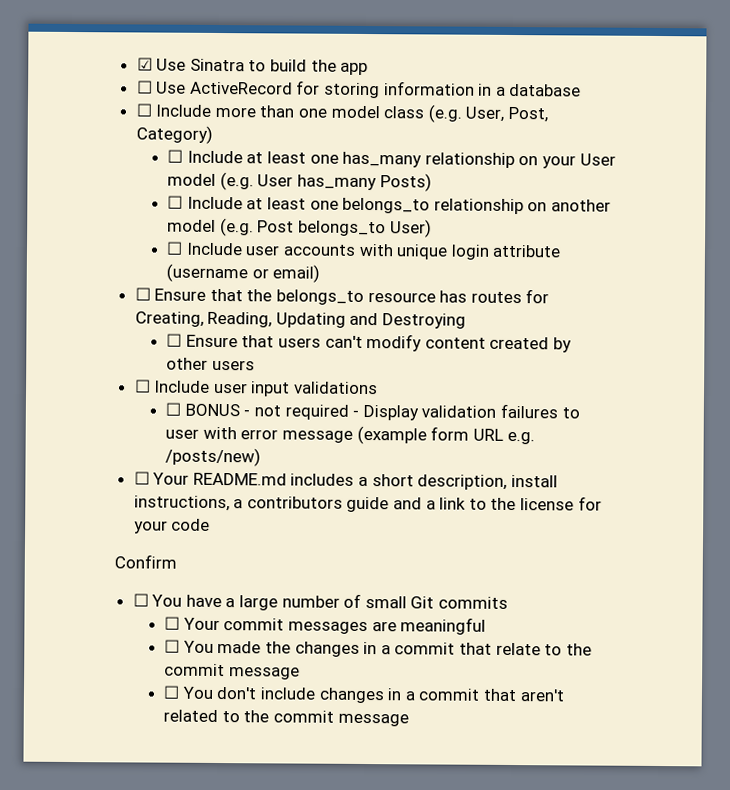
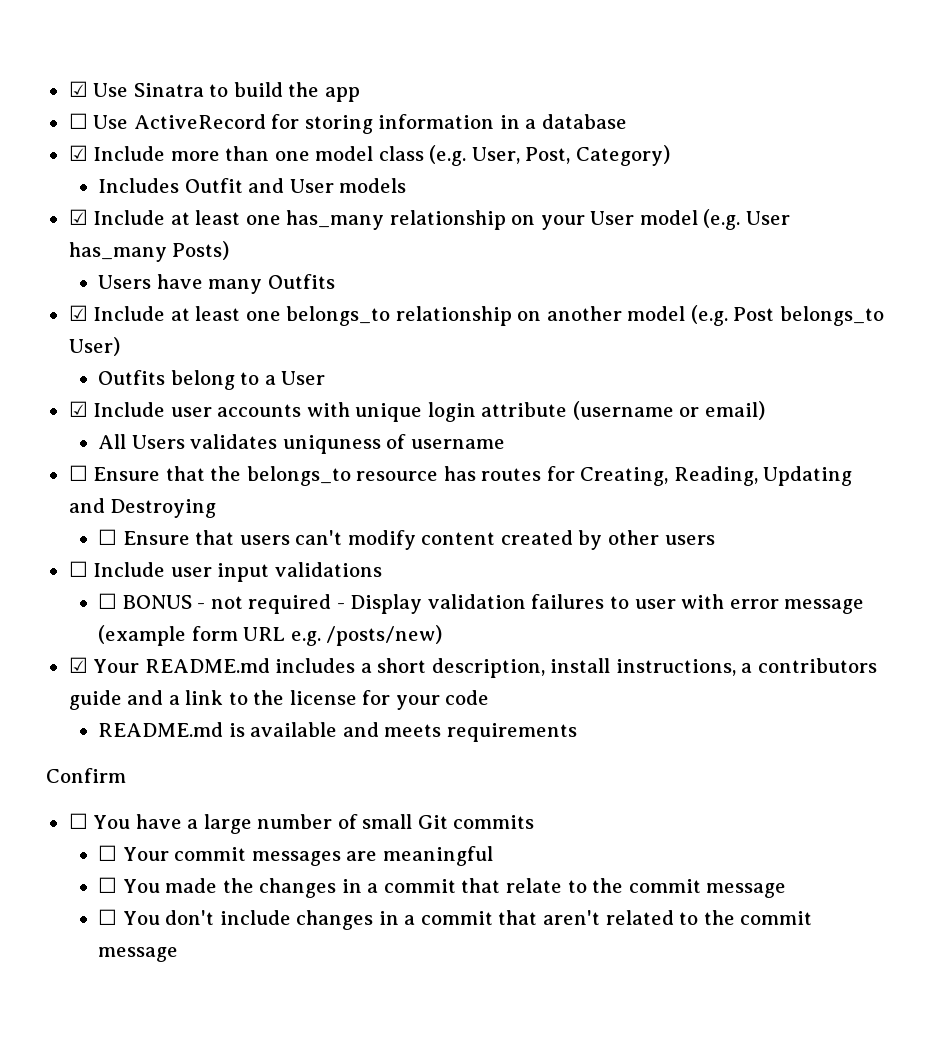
[135,103,152,117] ☐ -> [68,145,88,161] ☑
[167,149,184,163] ☐ -> [98,178,407,193] [68,209,88,225] Includes Outfit and User models // ☑
[167,195,184,209] ☐ -> [98,274,335,294] [68,305,88,321] Users have many Outfits // ☑
[166,241,184,255] ☐ -> [98,370,326,390] [68,401,88,417] Outfits belong to a User // ☑
(321, 273) none -> [98,434,505,454] // All Users validates uniquness of username
[133,471,150,485] ☐ -> [68,657,88,673] ☑
(211, 524) none -> [98,722,577,742] // README.md is available and meets requirements

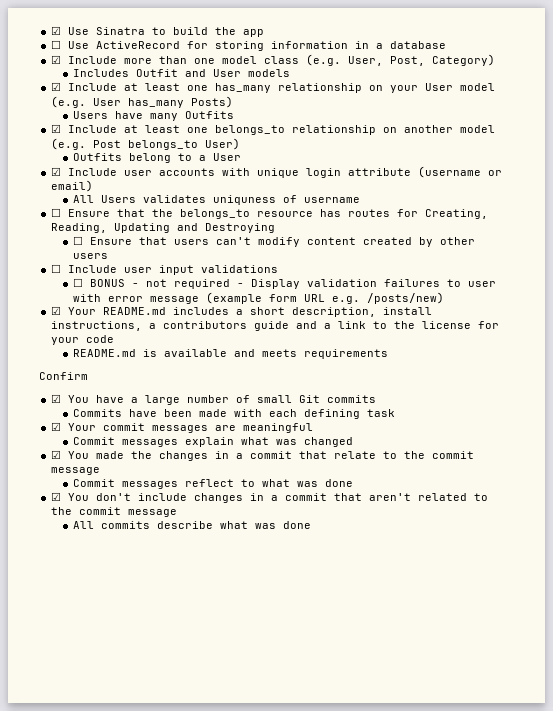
[68,813,88,829] ☐ -> [51,394,62,403] ☑
[98,845,118,861] ☐ -> [73,409,396,419] [51,422,62,431] Commits have been made with each defining task // ☑
[98,877,118,893] ☐ -> [73,437,354,447] [51,450,62,459] Commit messages explain what was changed // ☑
[98,909,118,925] ☐ -> [73,479,354,489] [51,492,62,501] Commit messages reflect to what was done // ☑
(179, 954) none -> [73,521,312,529] // All commits describe what was done

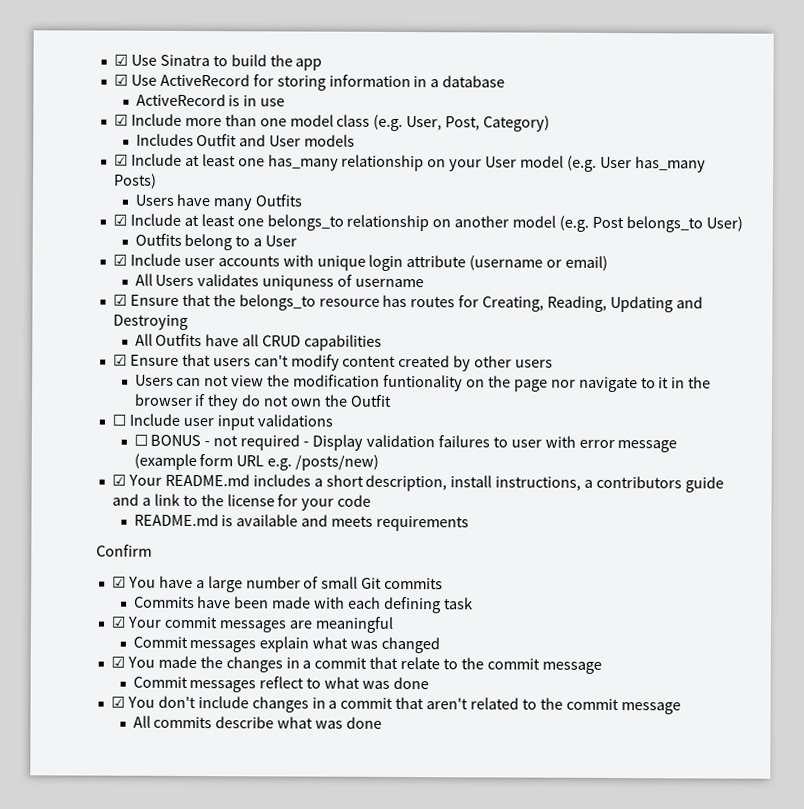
[51,40,62,49] ☐ -> [113,74,128,86] ☑
(447, 45) none -> [135,93,286,107] // ActiveRecord is in use
[51,208,62,217] ☐ -> [112,294,127,306] ☑
[73,236,84,245] ☐ -> [134,333,383,351] [112,354,127,366] All Outfits have all CRUD capabilities // ☑
(109, 256) none -> [134,374,712,393] [133,393,392,411] // Users can not view the modification funtionality on the page nor navigate to it in the browser if they do not own the Outfit

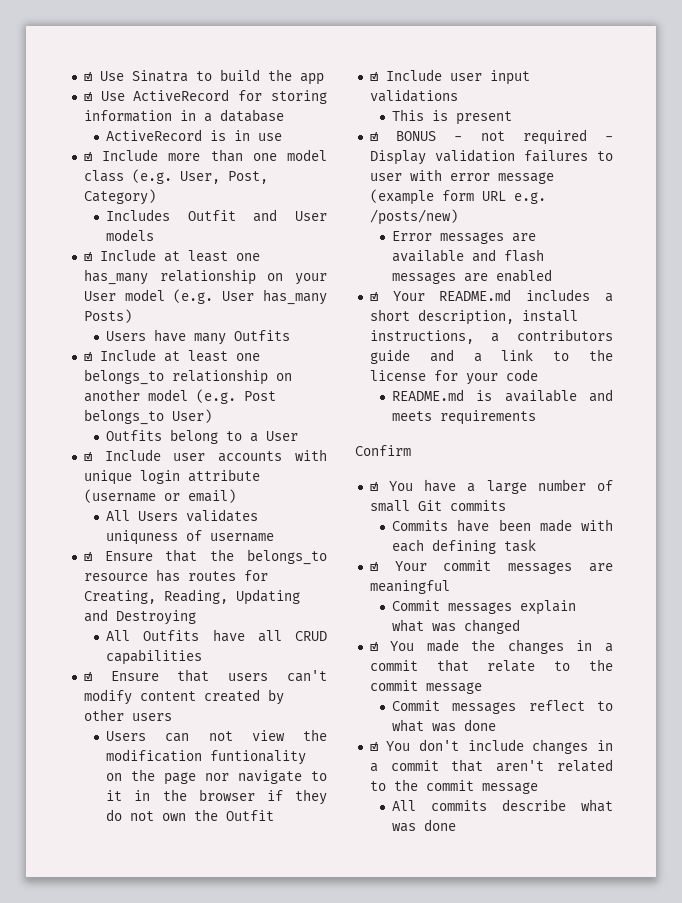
[111,414,126,426] ☐ -> [369,72,378,81] ☑
[133,434,148,446] ☐ -> [392,109,513,125] [369,132,378,141] This is present // ☑
(380, 462) none -> [392,231,537,244] [392,249,545,262] [392,269,553,284] // Error messages are available and flash messages are enabled

